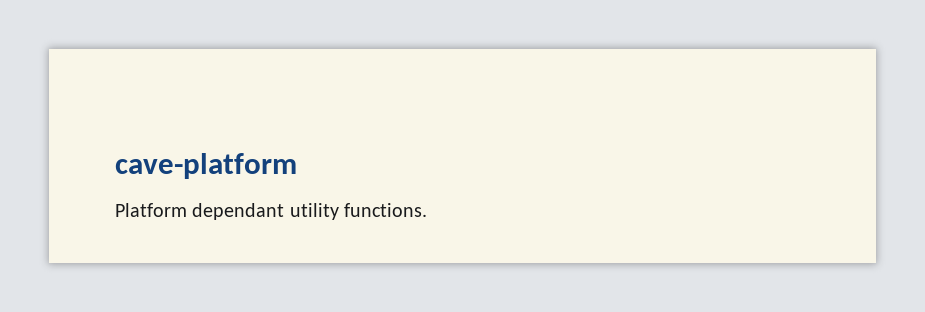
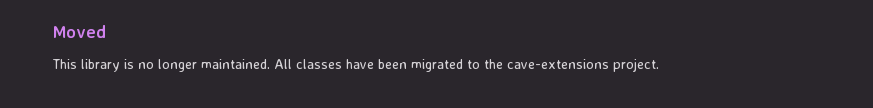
[115,153,297,179] [115,203,428,220] cave-platform // Platform dependant utility functions. -> [53,25,106,38] [52,58,659,72] Moved // This library is no longer maintained. All classes have been migrated to the cave-extensions project.

